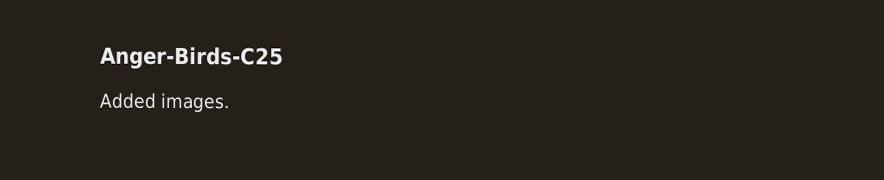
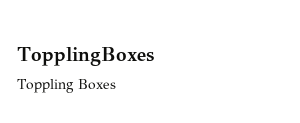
[100,46,284,70] [99,92,230,113] Anger-Birds-C25 // Added images. -> [17,47,154,66] [17,79,116,93] TopplingBoxes // Toppling Boxes

